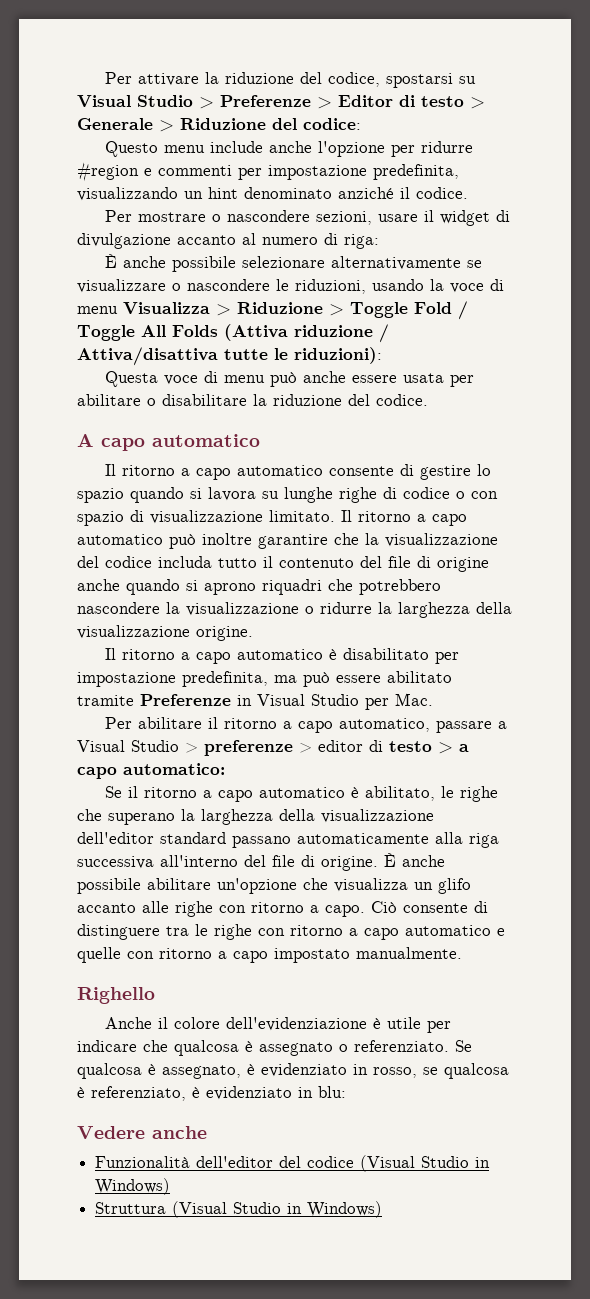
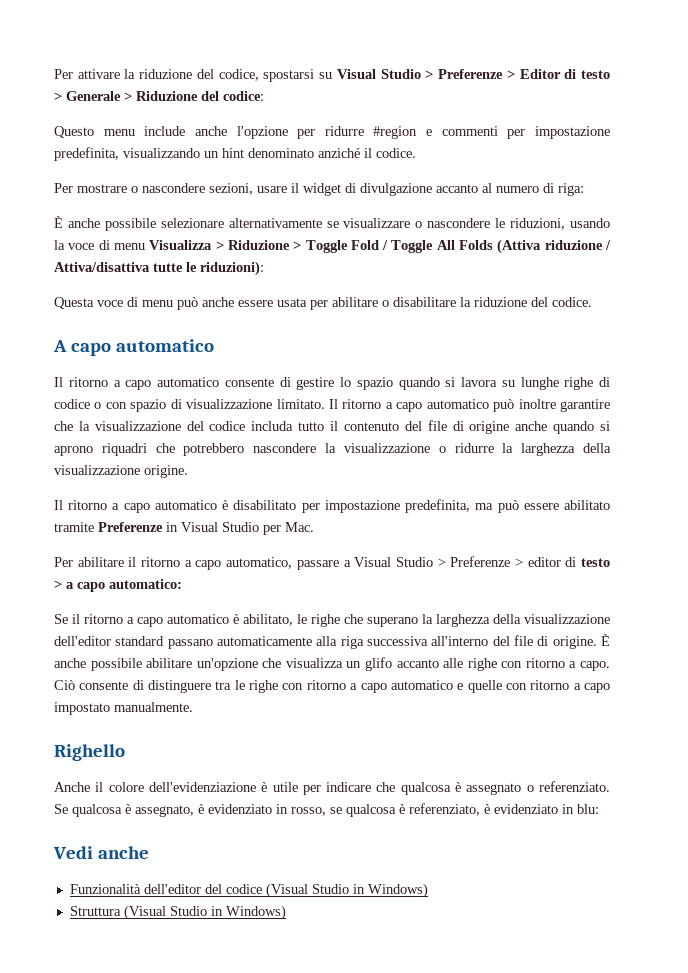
[204,740,293,756] preferenze -> [450,556,511,567] Preferenze
[77,1126,145,1139] Vedere -> [53,846,93,859] Vedi

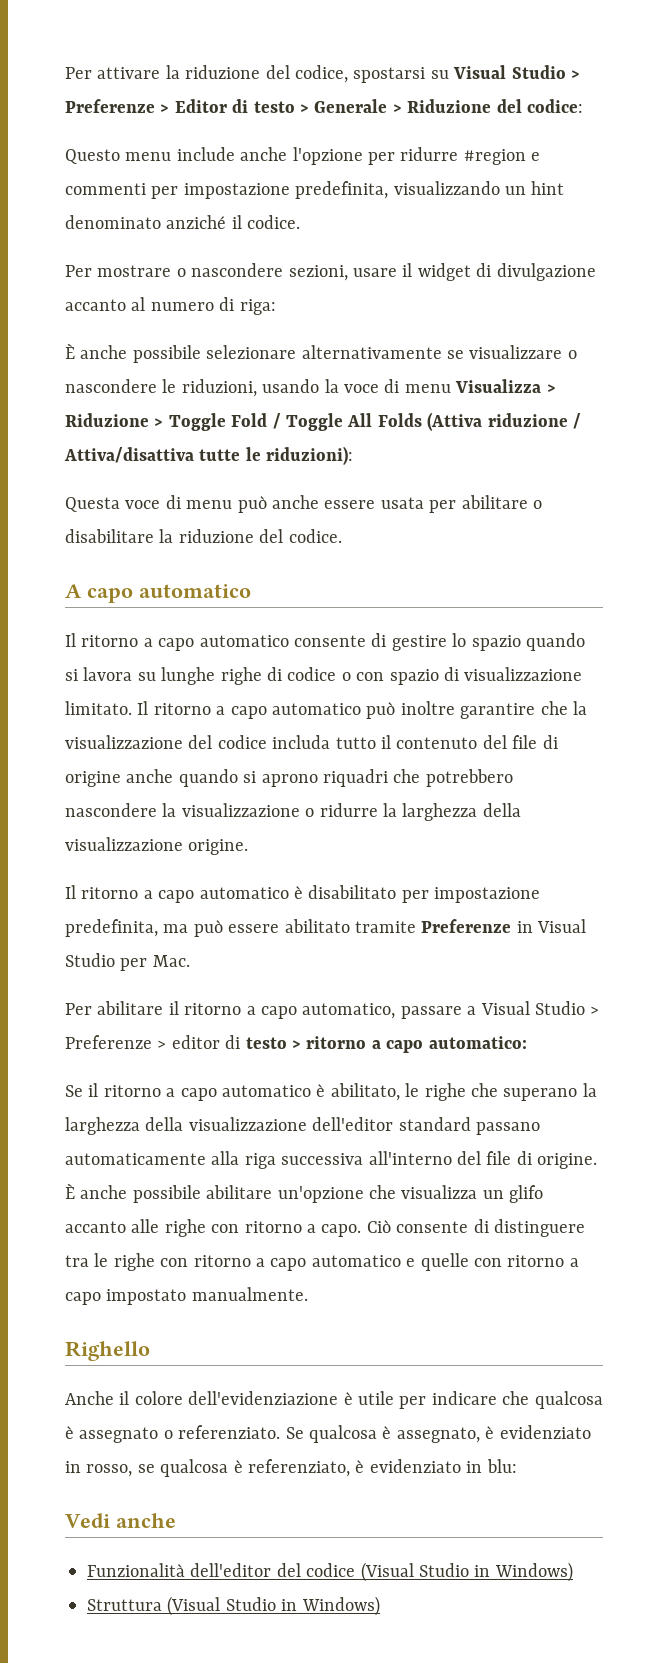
(62, 584) none -> [306,1036,367,1049] ritorno

